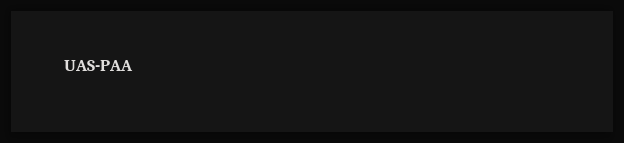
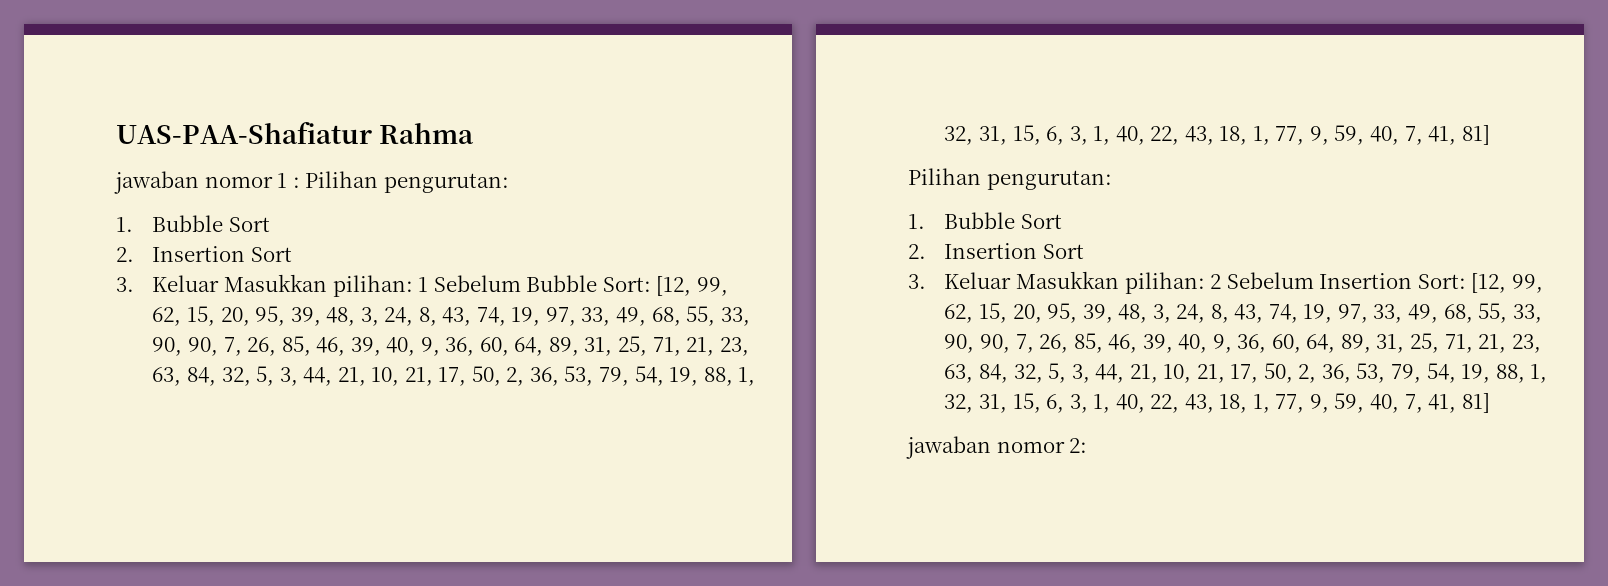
[64,60,133,71] UAS-PAA -> [116,122,475,144] [114,171,509,194] [116,215,271,232] [116,246,293,262] [116,274,728,297] [152,306,750,326] [152,336,749,356] [152,366,756,386] [944,125,1490,145] [908,168,1112,190] [908,212,1063,229] [908,243,1085,259] [908,271,1543,294] [944,303,1542,323] [944,333,1541,353] [944,363,1548,383] [944,393,1490,413] [906,436,1088,459] UAS-PAA-Shafiatur Rahma // jawaban nomor 1 : Pilihan pengurutan: // 1. Bubble Sort // 2. Insertion Sort // 3. Keluar Masukkan pilihan: 1 Sebelum Bubble Sort: [12, 99, 62, 15, 20, 95, 39, 48, 3, 24, 8, 43, 74, 19, 97, 33, 49, 68, 55, 33, 90, 90, 7, 26, 85, 46, 39, 40, 9, 36, 60, 64, 89, 31, 25, 71, 21, 23, 63, 84, 32, 5, 3, 44, 21, 10, 21, 17, 50, 2, 36, 53, 79, 54, 19, 88, 1, 32, 31, 15, 6, 3, 1, 40, 22, 43, 18, 1, 77, 9, 59, 40, 7, 41, 81] // Pilihan pengurutan: // 1. Bubble Sort // 2. Insertion Sort // 3. Keluar Masukkan pilihan: 2 Sebelum Insertion Sort: [12, 99, 62, 15, 20, 95, 39, 48, 3, 24, 8, 43, 74, 19, 97, 33, 49, 68, 55, 33, 90, 90, 7, 26, 85, 46, 39, 40, 9, 36, 60, 64, 89, 31, 25, 71, 21, 23, 63, 84, 32, 5, 3, 44, 21, 10, 21, 17, 50, 2, 36, 53, 79, 54, 19, 88, 1, 32, 31, 15, 6, 3, 1, 40, 22, 43, 18, 1, 77, 9, 59, 40, 7, 41, 81] // jawaban nomor 2:

